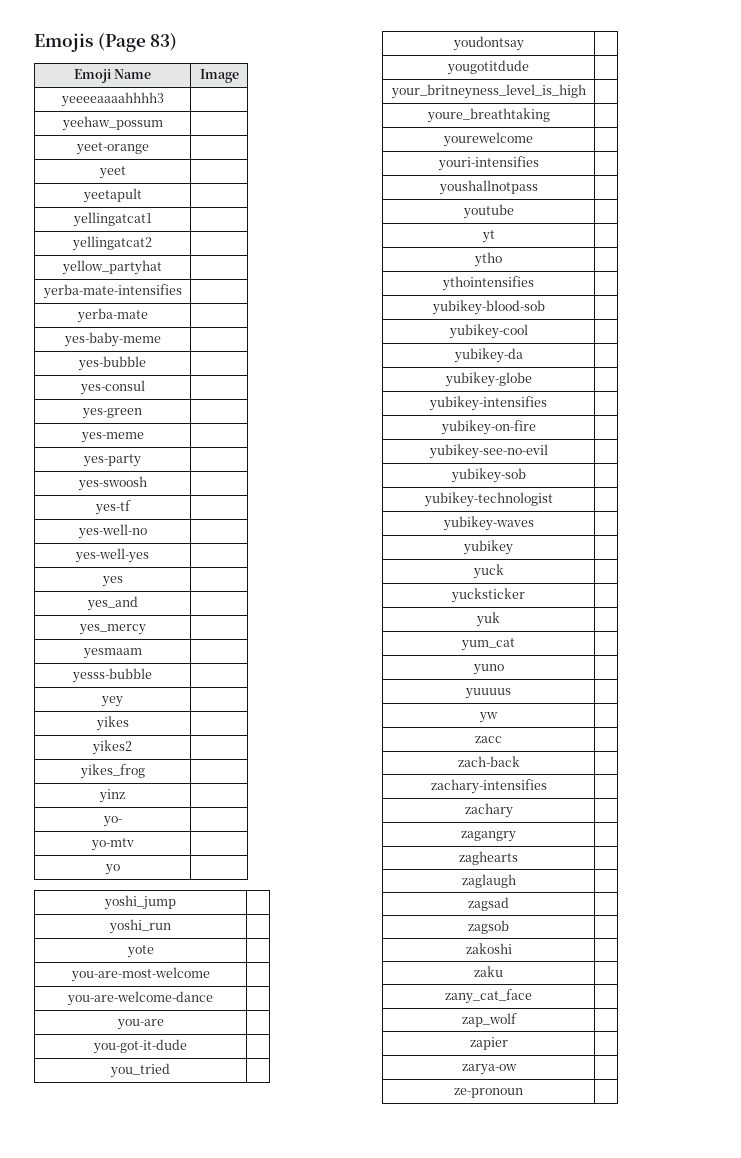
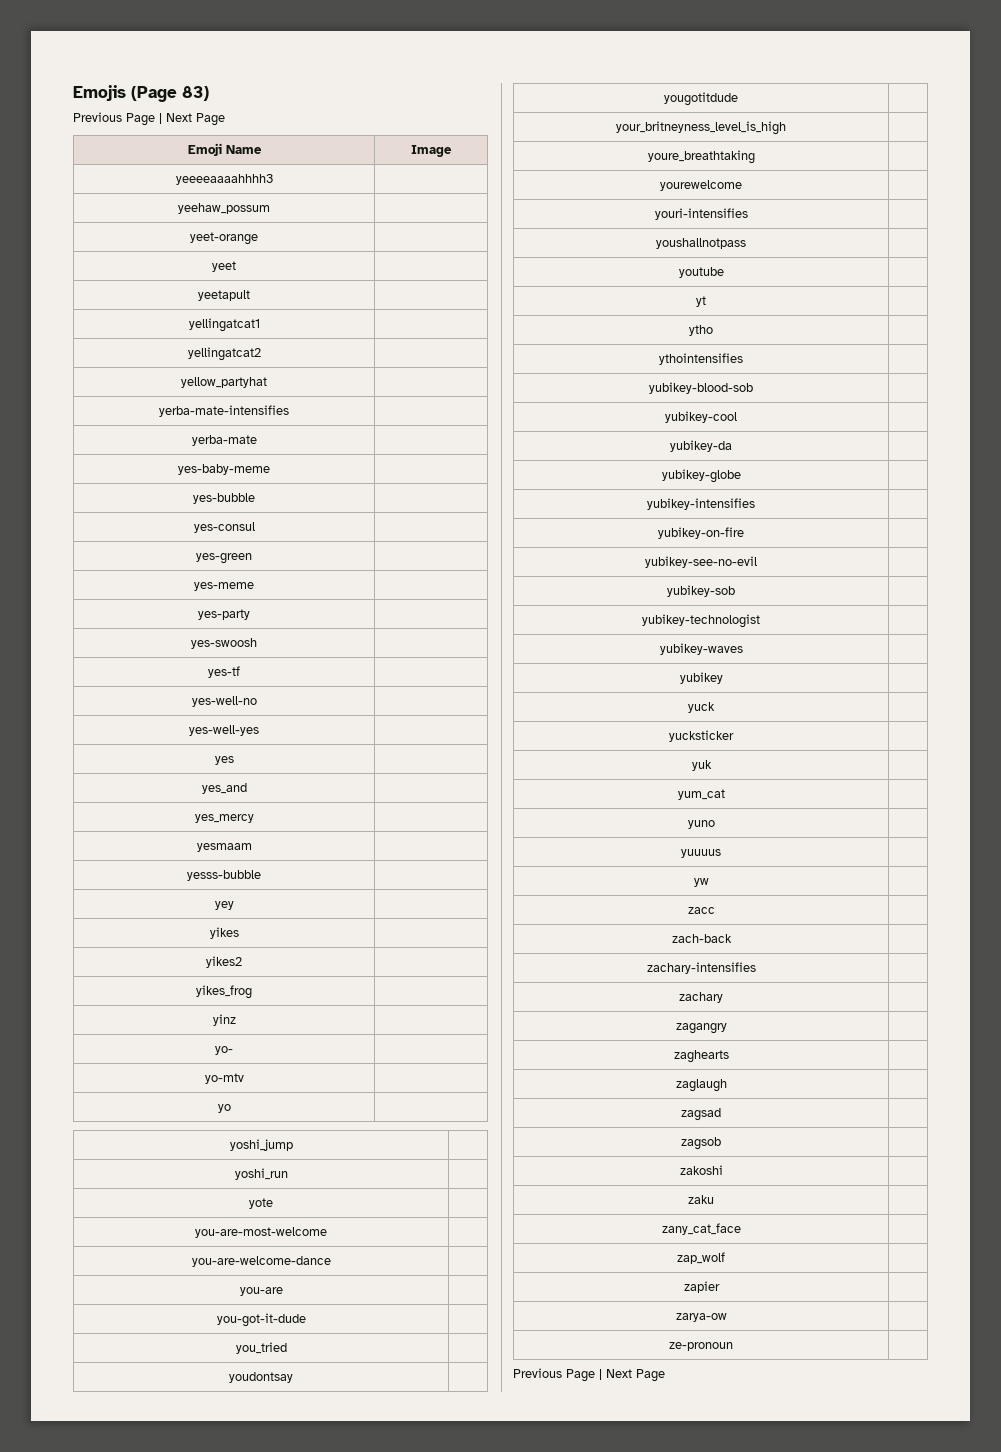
(178, 42) none -> [73,112,225,126] // Previous Page | Next Page
(523, 1093) none -> [513,1368,665,1382] // Previous Page | Next Page

